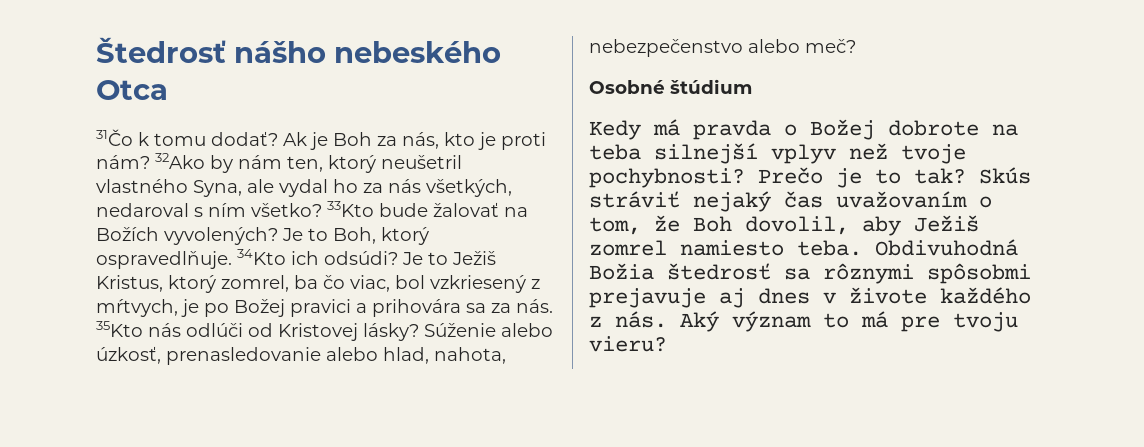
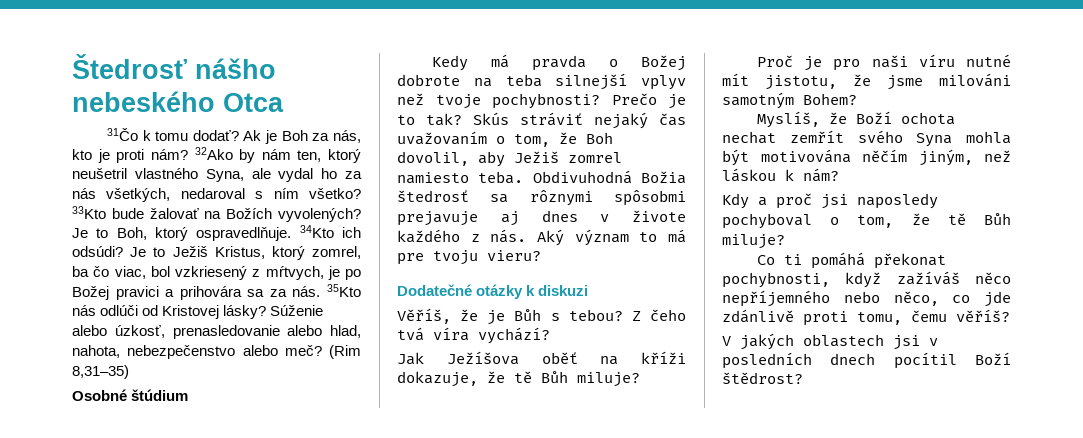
(856, 46) none -> [329,345,361,359] [72,365,129,379] (Rim 8,31–35)
(667, 344) none -> [397,284,589,299] [397,308,686,325] [397,327,550,344] [397,351,686,365] [397,371,640,387] [756,54,1011,71] [722,73,1011,90] [722,92,857,109] [756,111,955,128] [722,130,1011,147] [722,149,1011,166] [722,168,839,182] [722,193,938,209] [722,213,1011,229] [722,234,785,249] [756,252,946,269] [722,271,1011,288] [722,290,1011,307] [722,309,1010,326] [722,333,938,350] [722,352,1011,369] [722,372,803,384] // Dodatečné otázky k diskuzi // Věříš, že je Bůh s tebou? Z čeho tvá víra vychází? // Jak Ježíšova oběť na kříži dokazuje, že tě Bůh miluje? // Proč je pro naši víru nutné mít jistotu, že jsme milováni samotným Bohem? // Myslíš, že Boží ochota nechat zemřít svého Syna mohla být motivována něčím jiným, než láskou k nám? // Kdy a proč jsi naposledy pochyboval o tom, že tě Bůh miluje? // Co ti pomáhá překonat pochybnosti, když zažíváš něco nepříjemného nebo něco, co jde zdánlivě proti tomu, čemu věříš? // V jakých oblastech jsi v posledních dnech pocítil Boží štědrost?

